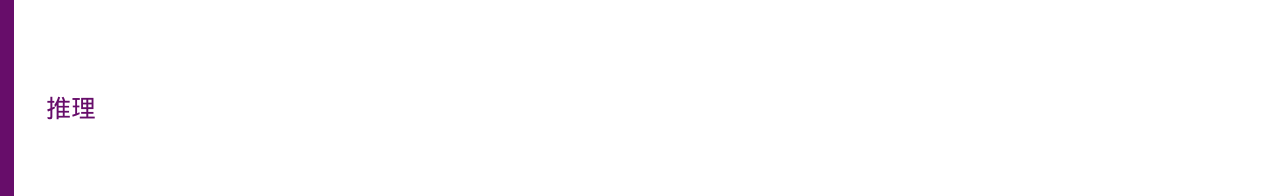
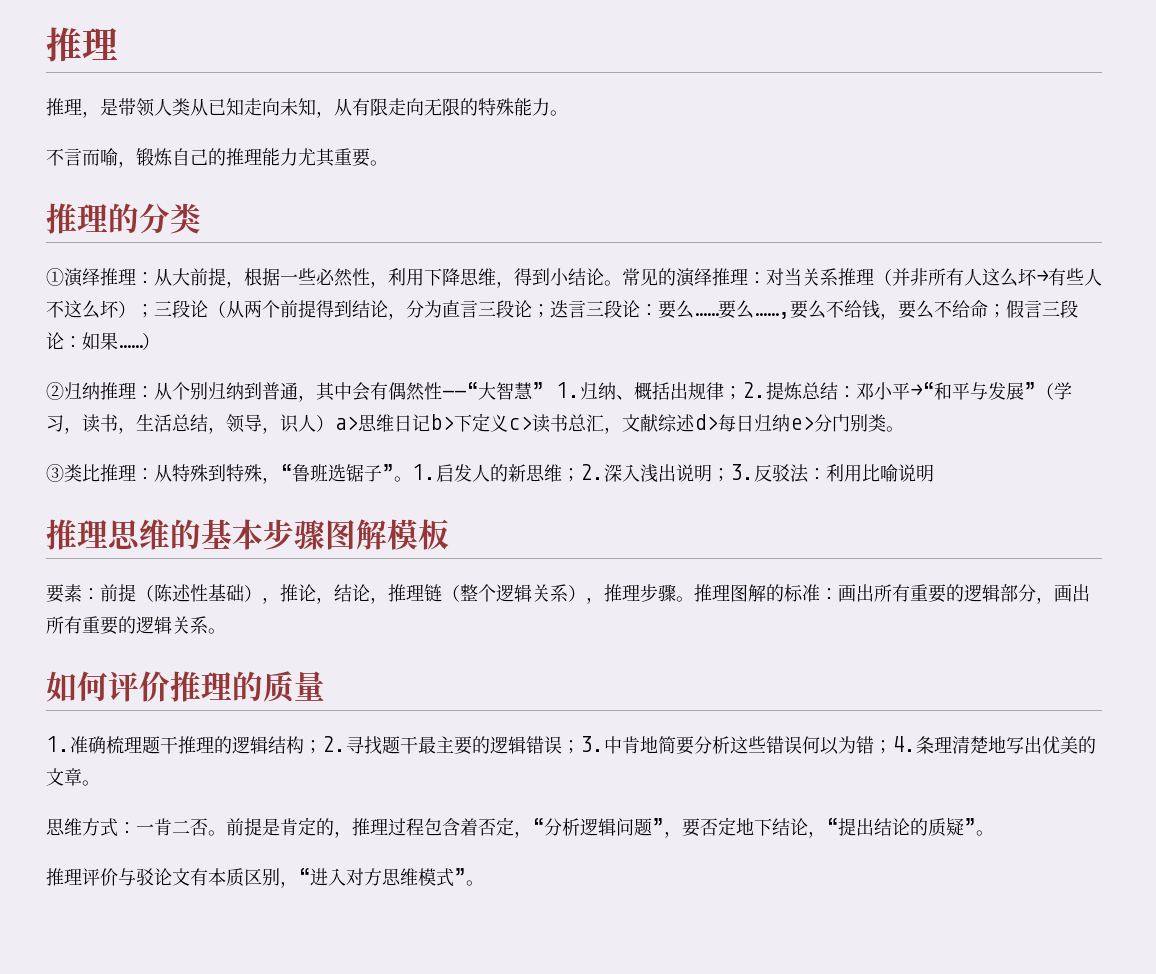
[46,96,96,120] 推理 -> [46,27,118,62] [46,98,568,118] [46,148,388,168] [46,203,201,234] [46,268,1102,288] [46,300,1078,320] [46,332,160,350] [46,382,1072,402] [46,413,904,434] [46,464,934,484] [46,519,449,550] [46,584,1090,604] [46,616,226,635] [46,671,325,702] [46,736,1096,755] [46,768,100,786] [46,817,994,838] [46,868,484,888] 推理 // 推理，是带领人类从已知走向未知，从有限走向无限的特殊能力。 // 不言而喻，锻炼自己的推理能力尤其重要。 // 推理的分类 // ①演绎推理：从大前提，根据一些必然性，利用下降思维，得到小结论。常见的演绎推理：对当关系推理（并非所有人这么坏→有些人不这么坏）；三段论（从两个前提得到结论，分为直言三段论；迭言三段论：要么……要么……,要么不给钱，要么不给命；假言三段论：如果……） // ②归纳推理：从个别归纳到普通，其中会有偶然性——“大智慧” 1.归纳、概括出规律；2.提炼总结：邓小平→“和平与发展”（学习，读书，生活总结，领导，识人）a>思维日记b>下定义c>读书总汇，文献综述d>每日归纳e>分门别类。 // ③类比推理：从特殊到特殊，“鲁班选锯子”。1.启发人的新思维；2.深入浅出说明；3.反驳法：利用比喻说明 // 推理思维的基本步骤图解模板 // 要素：前提（陈述性基础），推论，结论，推理链（整个逻辑关系），推理步骤。推理图解的标准：画出所有重要的逻辑部分，画出所有重要的逻辑关系。 // 如何评价推理的质量 // 1.准确梳理题干推理的逻辑结构；2.寻找题干最主要的逻辑错误；3.中肯地简要分析这些错误何以为错；4.条理清楚地写出优美的文章。 // 思维方式：一肯二否。前提是肯定的，推理过程包含着否定，“分析逻辑问题”，要否定地下结论，“提出结论的质疑”。 // 推理评价与驳论文有本质区别，“进入对方思维模式”。

